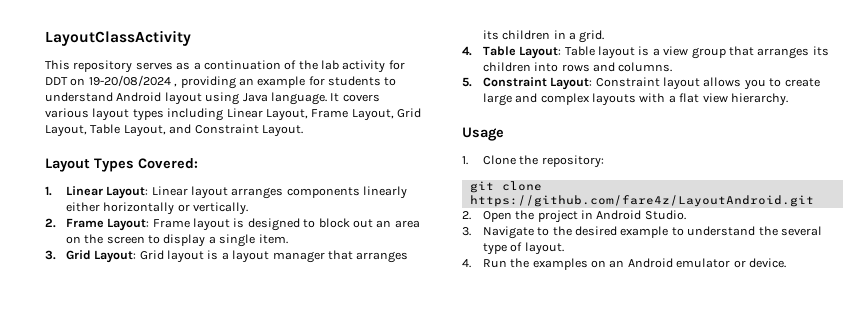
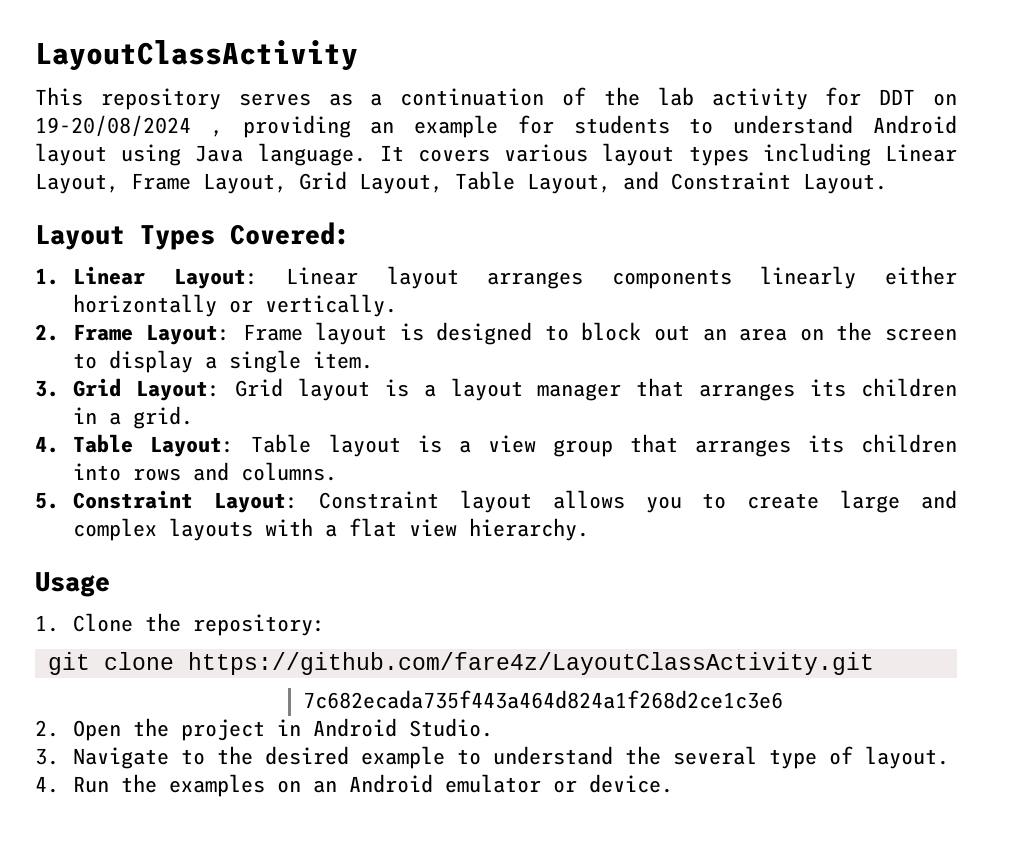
[469,195,814,207] https://github.com/fare4z/LayoutAndroid.git -> [187,652,874,675] [303,690,784,709] https://github.com/fare4z/LayoutClassActivity.git // 7c682ecada735f443a464d824a1f268d2ce1c3e6

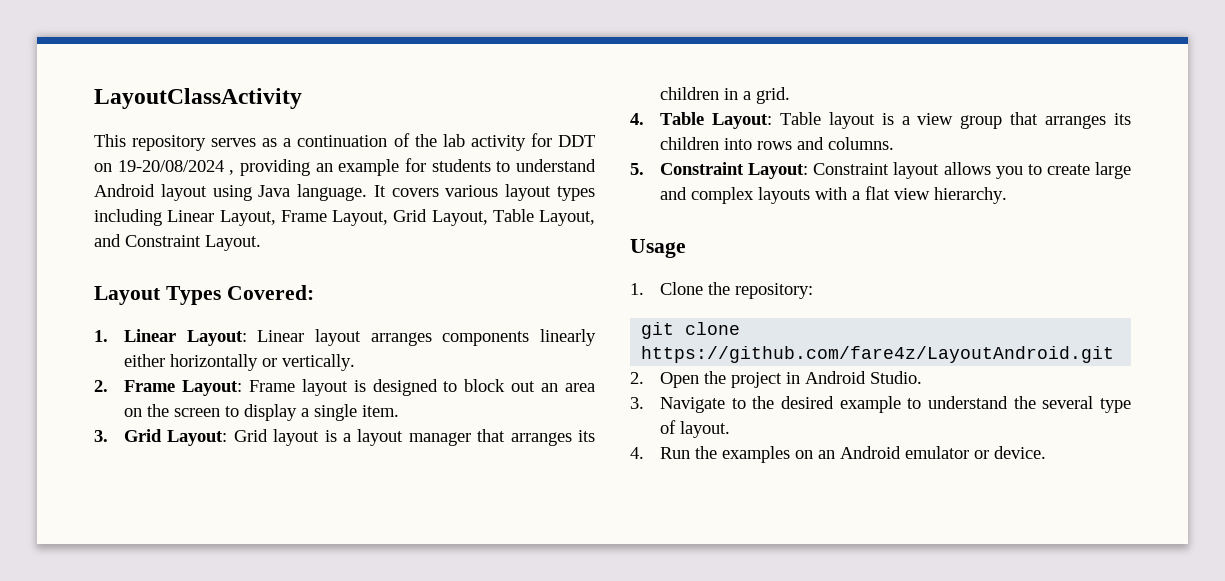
[187,652,874,675] [303,690,784,709] https://github.com/fare4z/LayoutClassActivity.git // 7c682ecada735f443a464d824a1f268d2ce1c3e6 -> [641,346,1115,363] https://github.com/fare4z/LayoutAndroid.git

